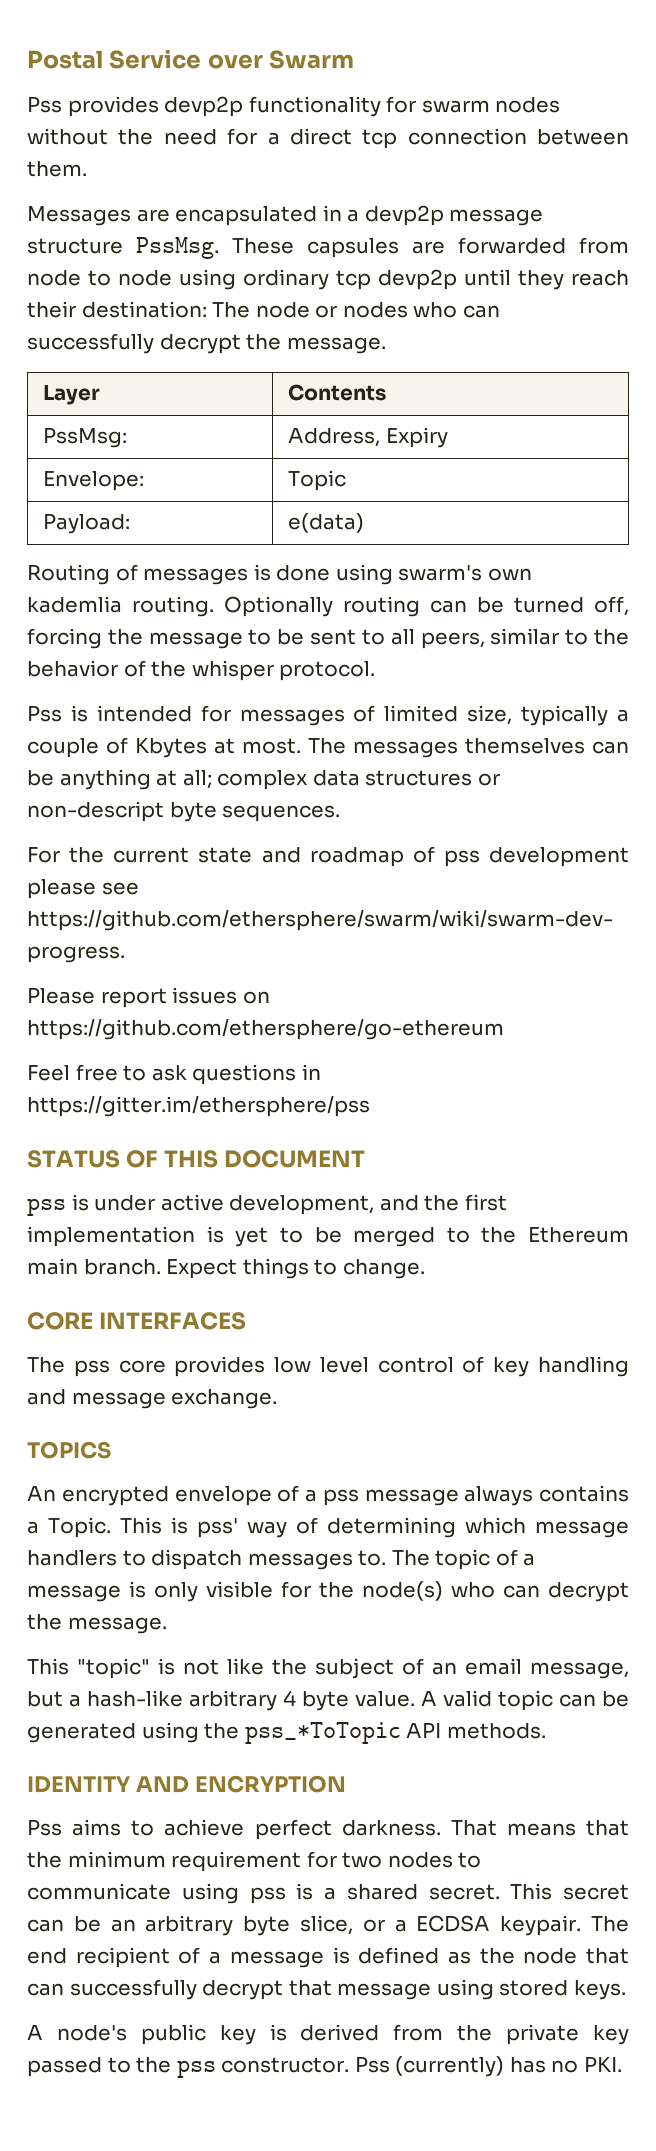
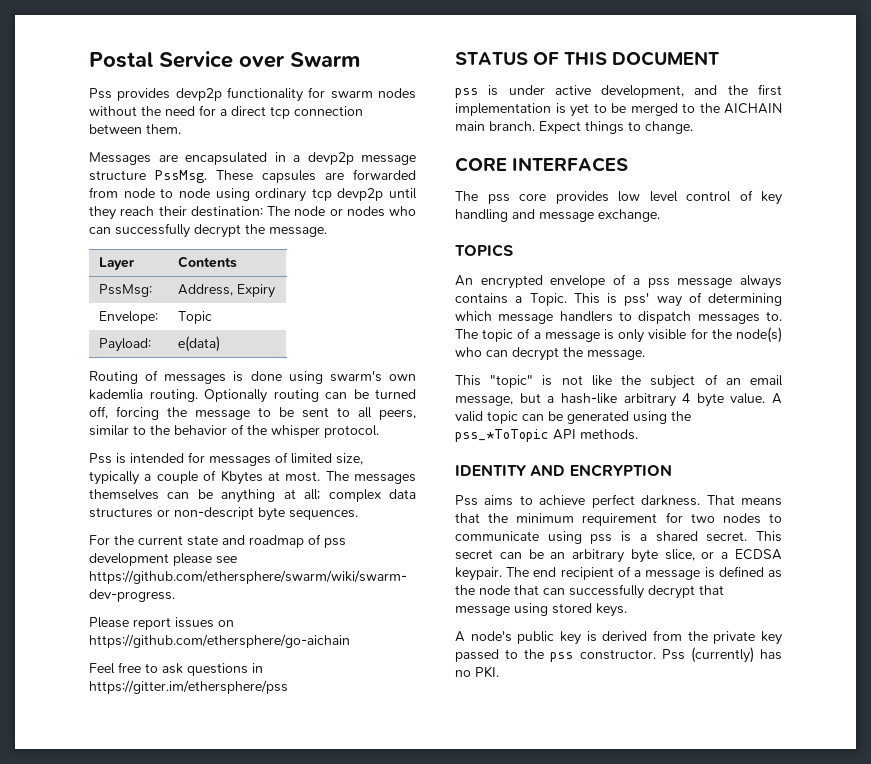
[27,1019,504,1040] https://github.com/ethersphere/go-ethereum -> [89,634,350,648] https://github.com/ethersphere/go-aichain
[528,1227,629,1243] Ethereum -> [724,103,782,114] AICHAIN

